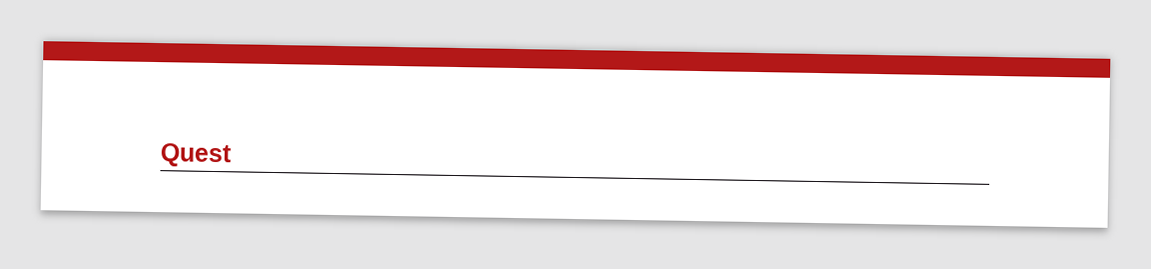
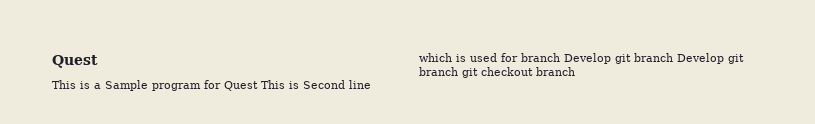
[160,143,232,168] Quest -> [52,55,98,68] [52,80,371,91] [419,53,744,64] [419,67,575,78] Quest // This is a Sample program for Quest This is Second line which is used for branch Develop git branch Develop git branch git checkout branch

